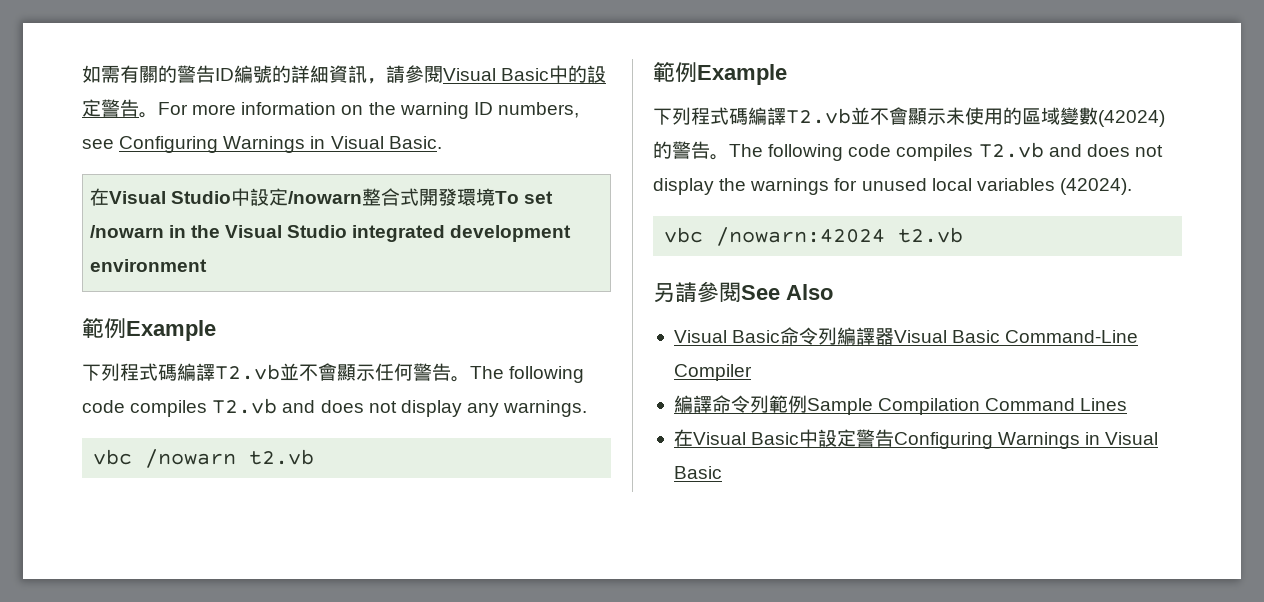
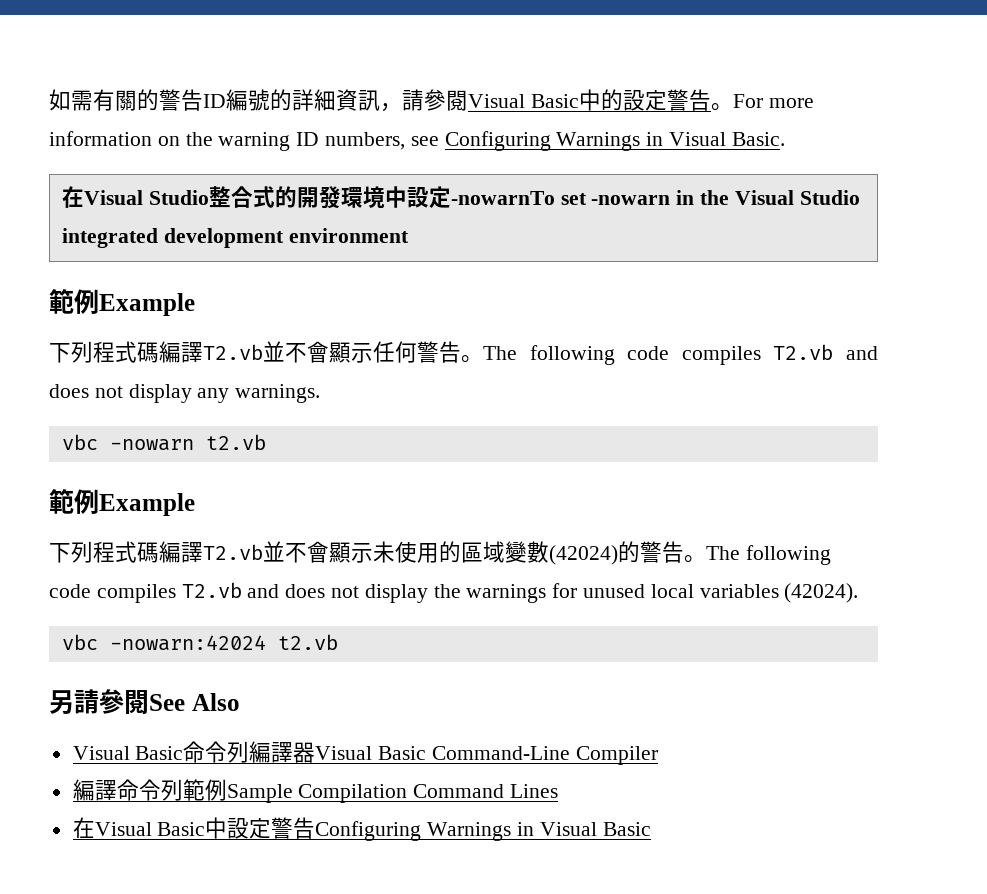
[230,188,553,206] [89,225,164,238] 中設定/nowarn整合式開發環境To set /nowarn -> [208,186,671,209] 整合式的開發環境中設定-nowarnTo set -nowarn
[145,449,237,468] /nowarn -> [109,439,194,451] -nowarn
[716,227,886,246] /nowarn:42024 -> [109,635,266,651] -nowarn:42024

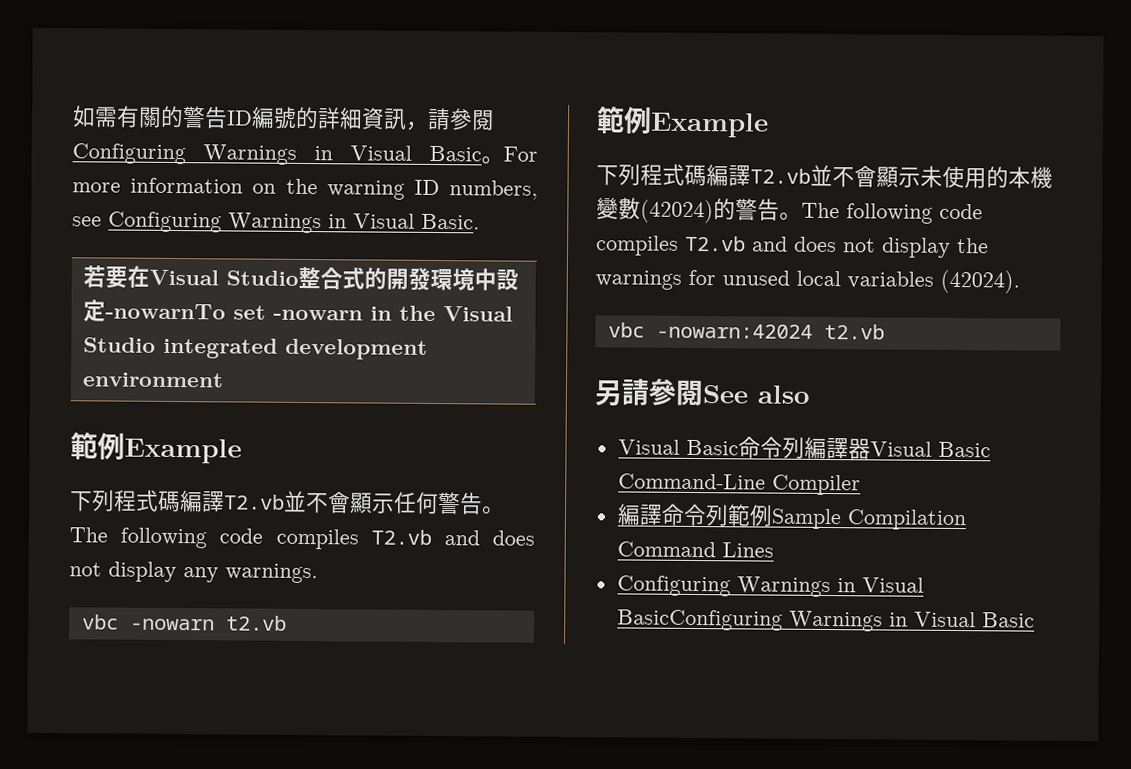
[468,89,711,111] Visual Basic中的設定警告 -> [72,143,482,165] Configuring Warnings in Visual Basic
(785, 139) none -> [83,265,129,289] 若要
[461,541,505,563] 區域 -> [1008,166,1053,189] 本機
[191,693,240,711] Also -> [757,385,810,404] also
[72,817,422,841] 在Visual Basic中設定警告Configuring -> [616,575,924,598] [616,609,783,631] Configuring Warnings in Visual BasicConfiguring

